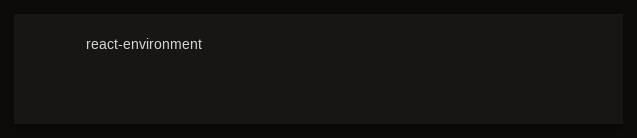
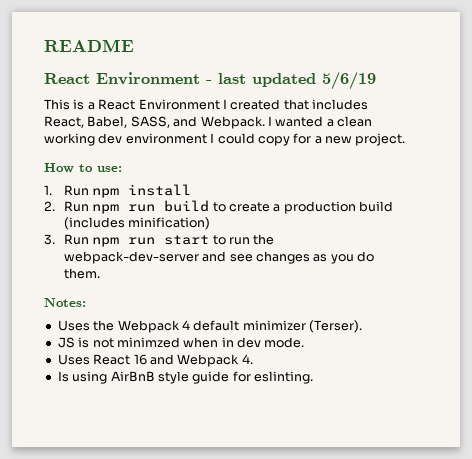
[86,38,202,49] react-environment -> [44,39,134,52] [44,72,376,90] [44,99,368,110] [44,116,372,129] [44,133,406,146] [44,163,122,173] [44,184,192,198] [44,200,394,214] [63,217,211,230] [44,234,275,247] [63,251,375,264] [63,268,100,279] [44,298,86,307] [57,320,362,333] [57,337,305,348] [57,354,253,367] [57,371,313,384] README // React Environment - last updated 5/6/19 // This is a React Environment I created that includes React, Babel, SASS, and Webpack. I wanted a clean working dev environment I could copy for a new project. // How to use: // 1. Run npm install // 2. Run npm run build to create a production build (includes minification) // 3. Run npm run start to run the webpack-dev-server and see changes as you do them. // Notes: // Uses the Webpack 4 default minimizer (Terser). // JS is not minimzed when in dev mode. // Uses React 16 and Webpack 4. // Is using AirBnB style guide for eslinting.

